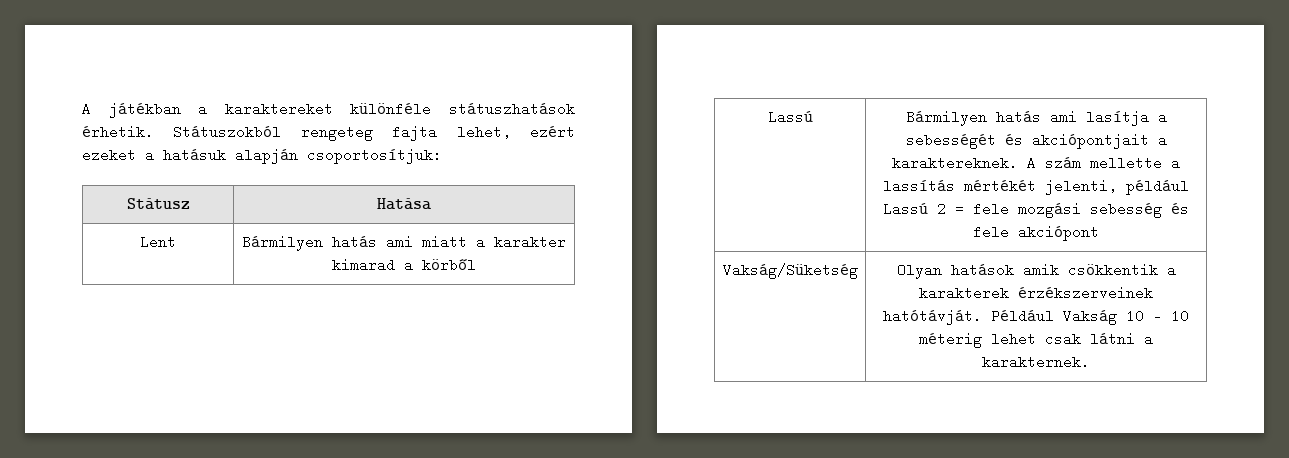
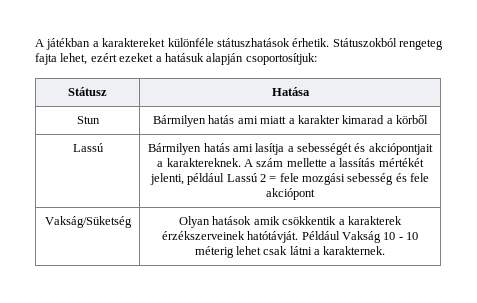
[140,235,176,249] Lent -> [76,116,100,124] Stun

